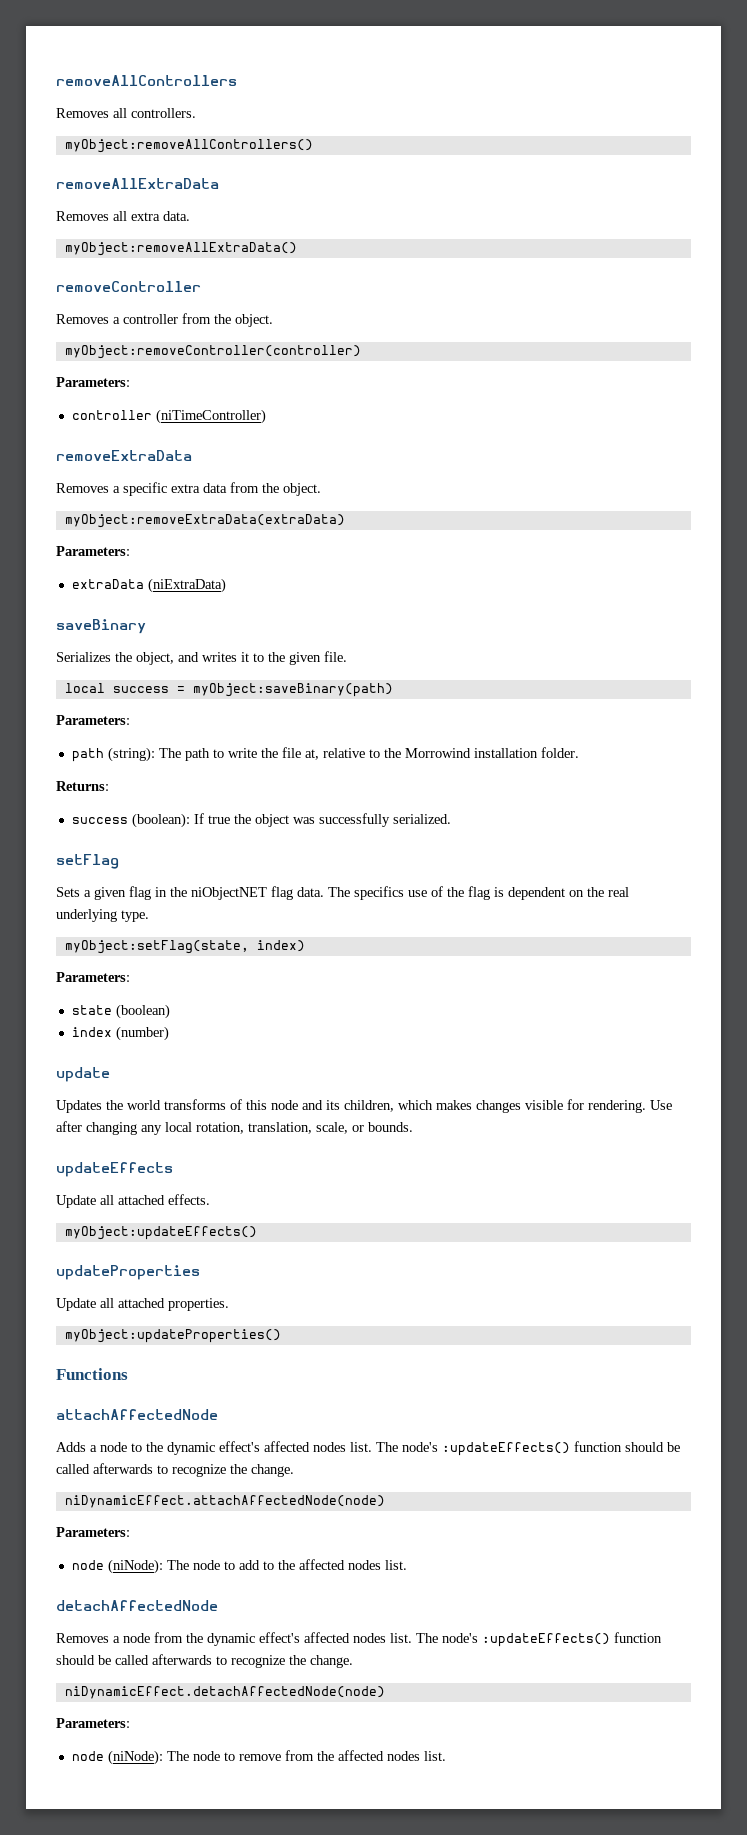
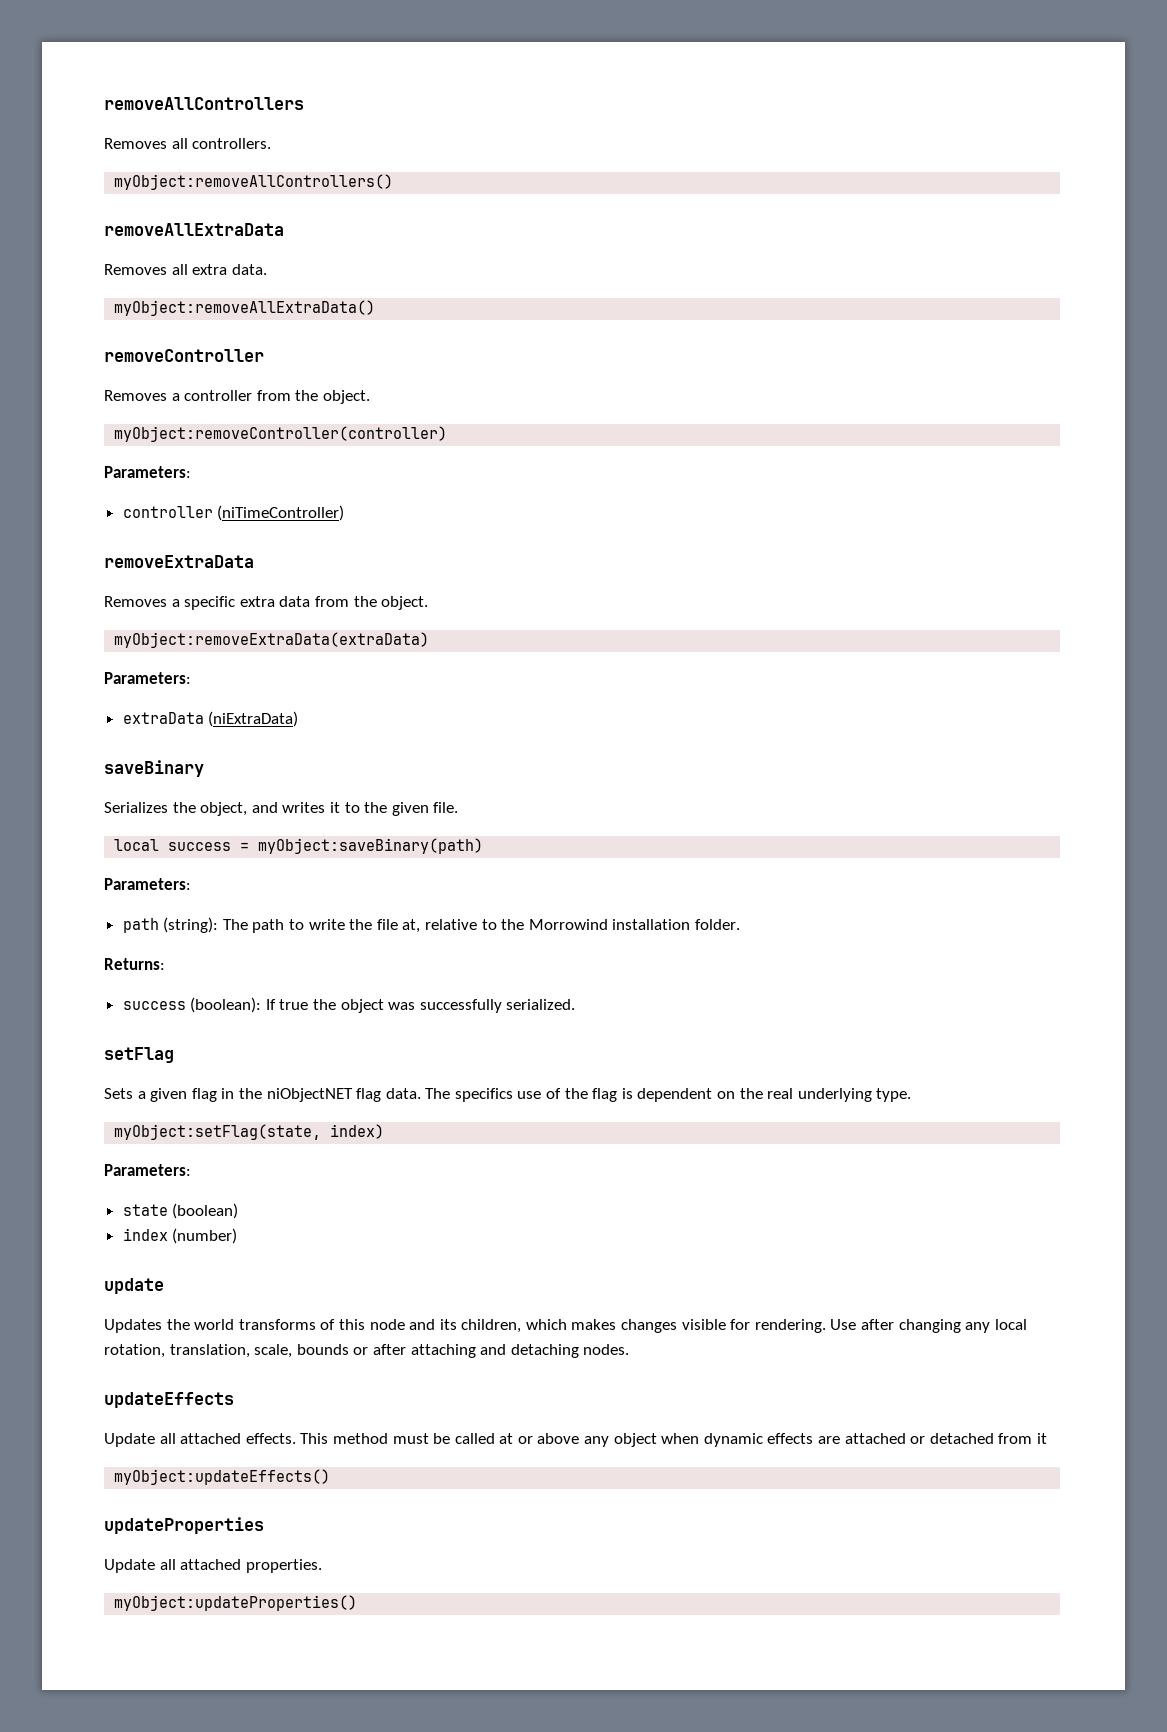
[352,1122,413,1132] or bounds. -> [296,1344,630,1358] bounds or after attaching and detaching nodes.
(210, 1199) none -> [300,1433,1047,1447] This method must be called at or above any object when dynamic effects are attached or detached from it
[56,1368,128,1380] [56,1409,218,1420] [56,1441,680,1456] [56,1463,294,1477] [64,1495,385,1508] [56,1527,130,1537] [71,1559,407,1574] [56,1600,218,1611] [56,1632,662,1647] [56,1654,353,1668] [64,1686,385,1699] [56,1718,130,1728] [71,1750,446,1765] // Functions // attachAffectedNode // Adds a node to the dynamic effect's affected nodes list. The node's :updateEffects() function should be called afterwards to recognize the change. // niDynamicEffect.attachAffectedNode(node) // Parameters: // node (niNode): The node to add to the affected nodes list. // detachAffectedNode // Removes a node from the dynamic effect's affected nodes list. The node's :updateEffects() function should be called afterwards to recognize the change. // niDynamicEffect.detachAffectedNode(node) // Parameters: // node (niNode): The node to remove from the affected nodes list. -> (358, 1603) none

